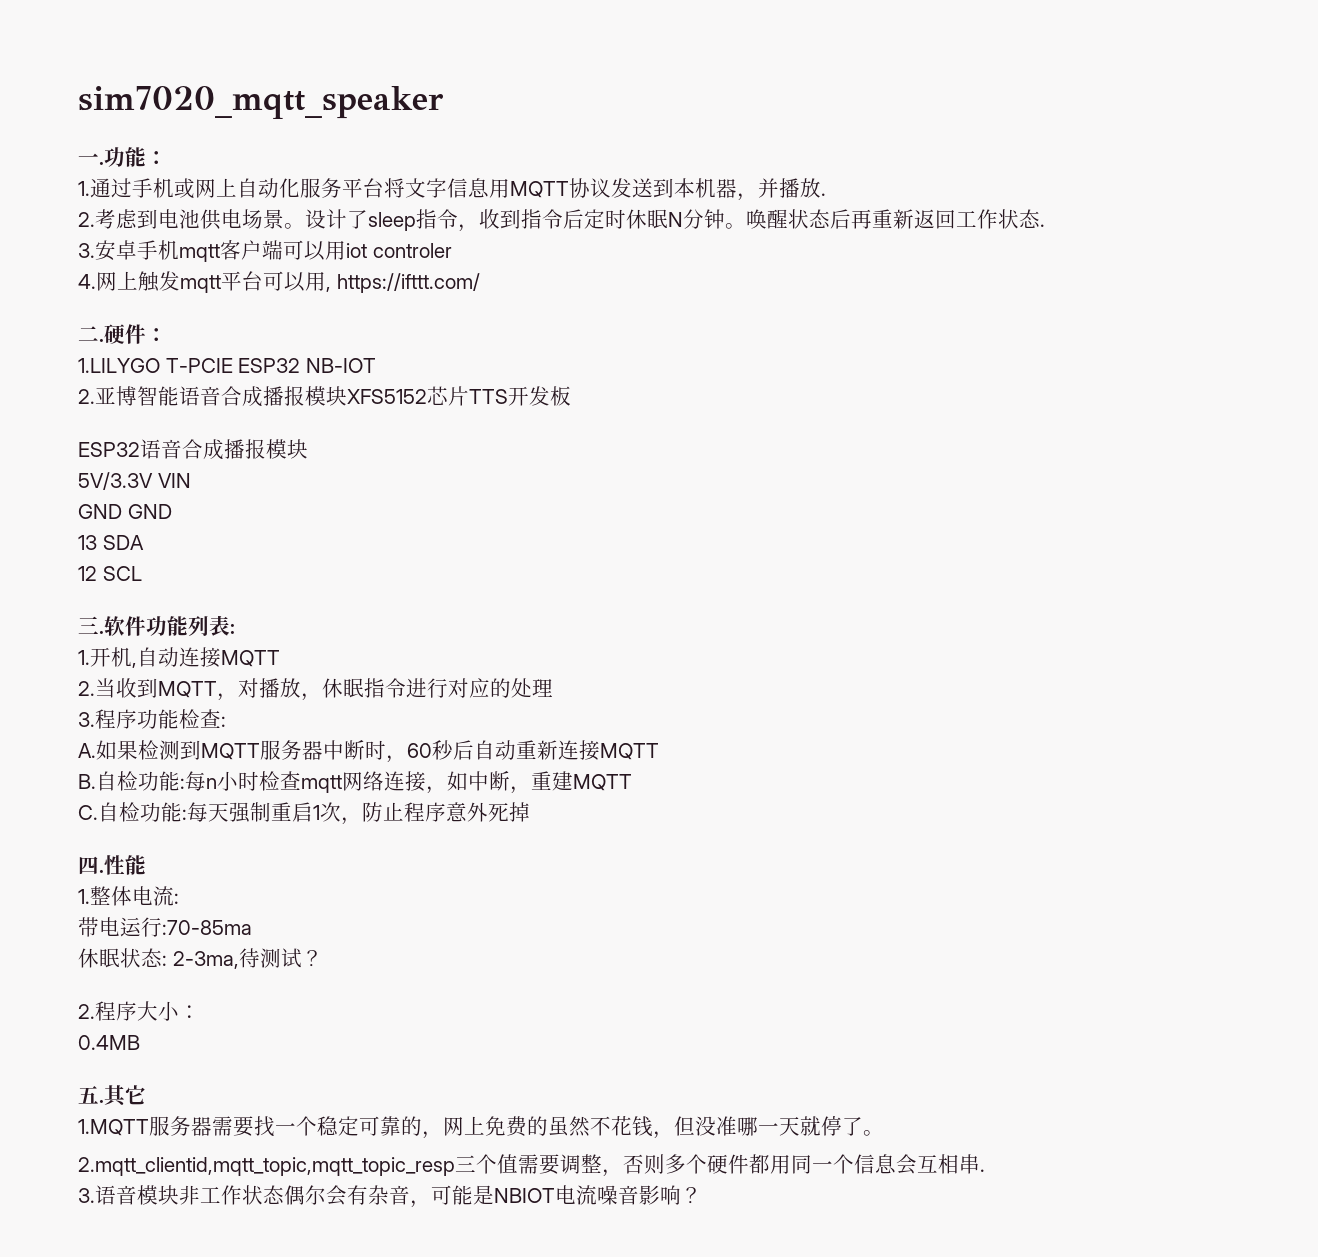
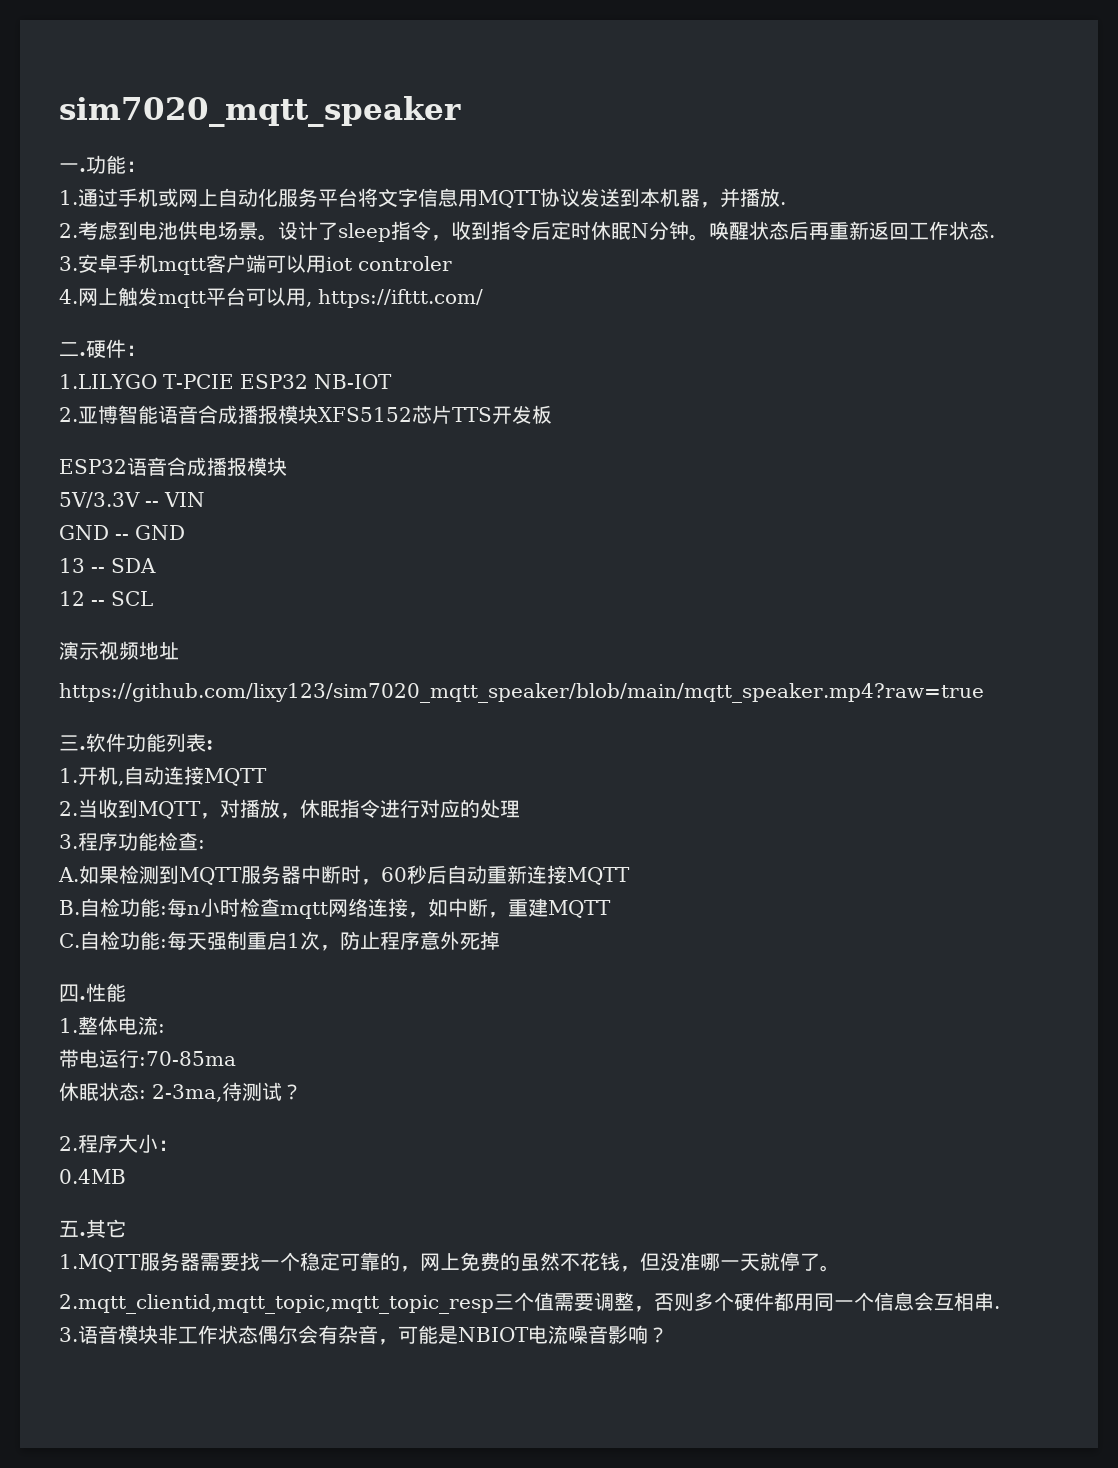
(153, 481) none -> [145,501,159,507] --
(122, 511) none -> [115,534,129,540] --
(97, 542) none -> [91,567,105,573] --
(97, 573) none -> [91,600,105,606] --
(142, 573) none -> [59,641,179,661] [59,683,984,703] // 演示视频地址 // https://github.com/lixy123/sim7020_mqtt_speaker/blob/main/mqtt_speaker.mp4?raw=true

